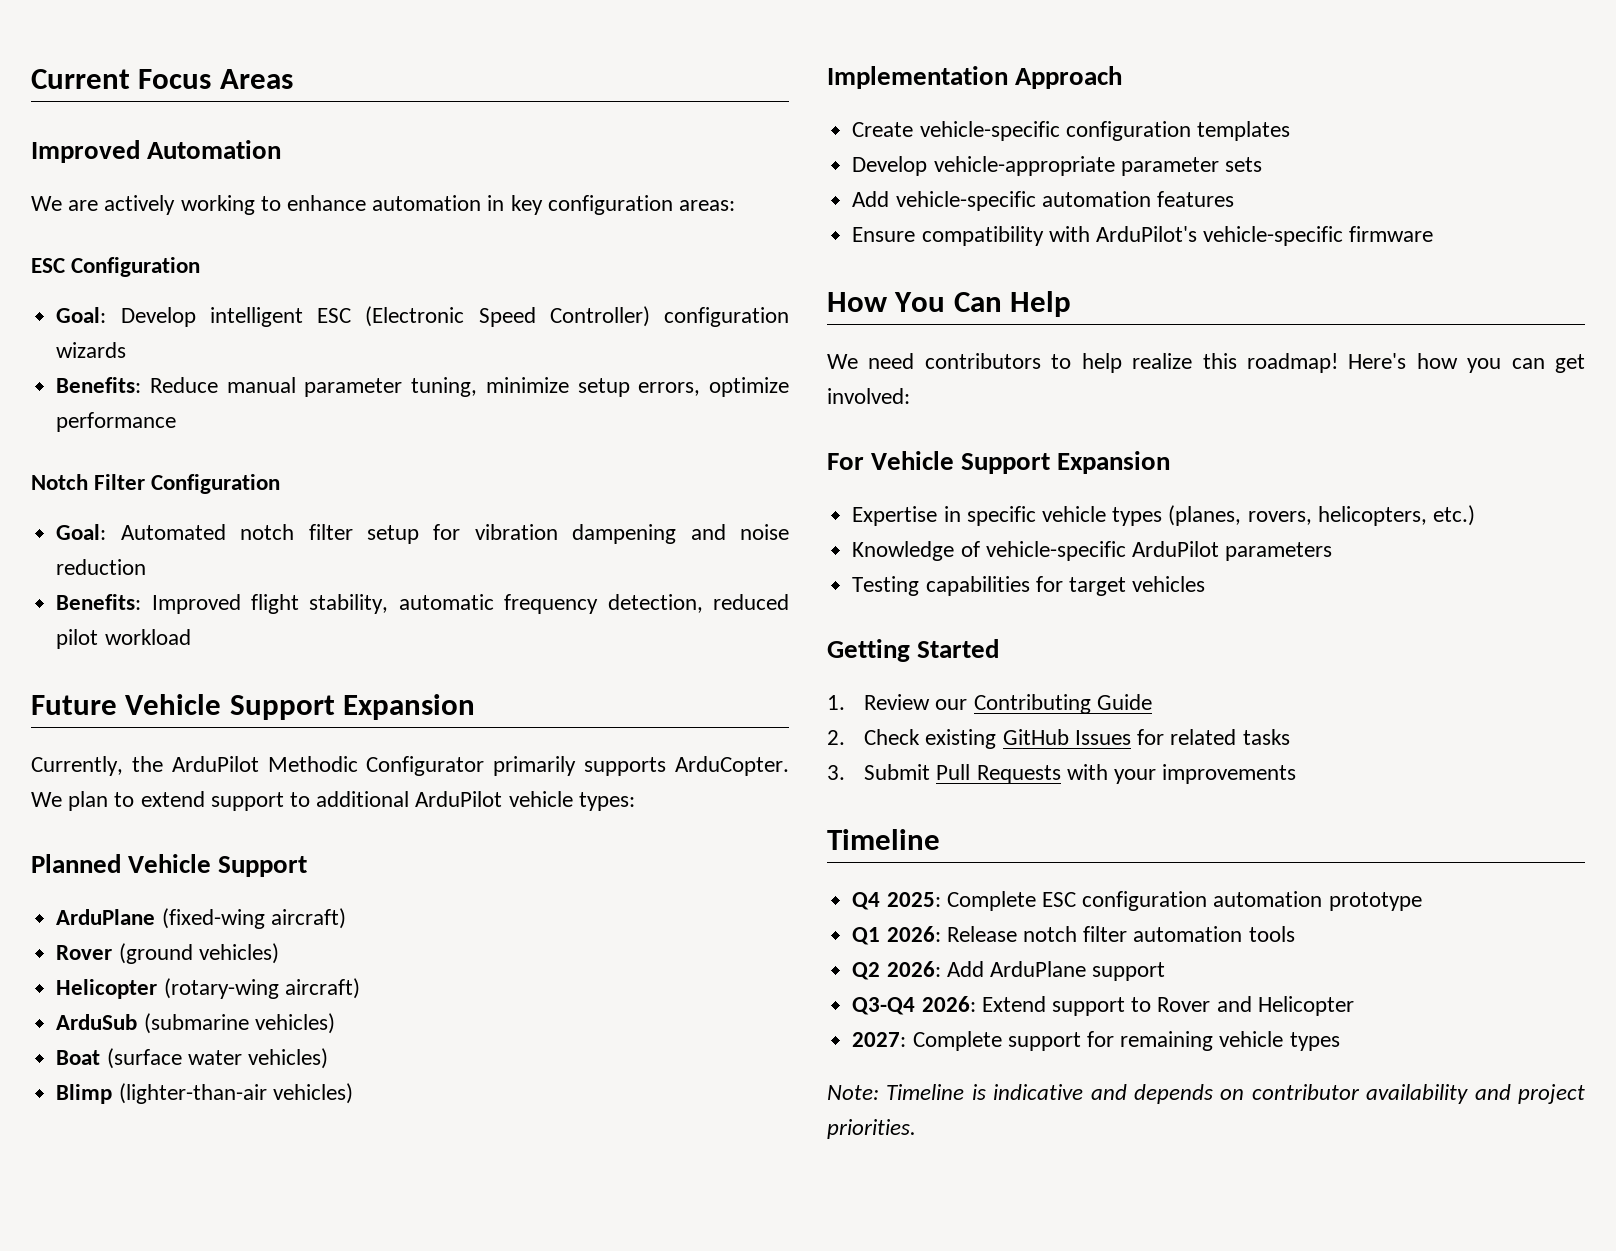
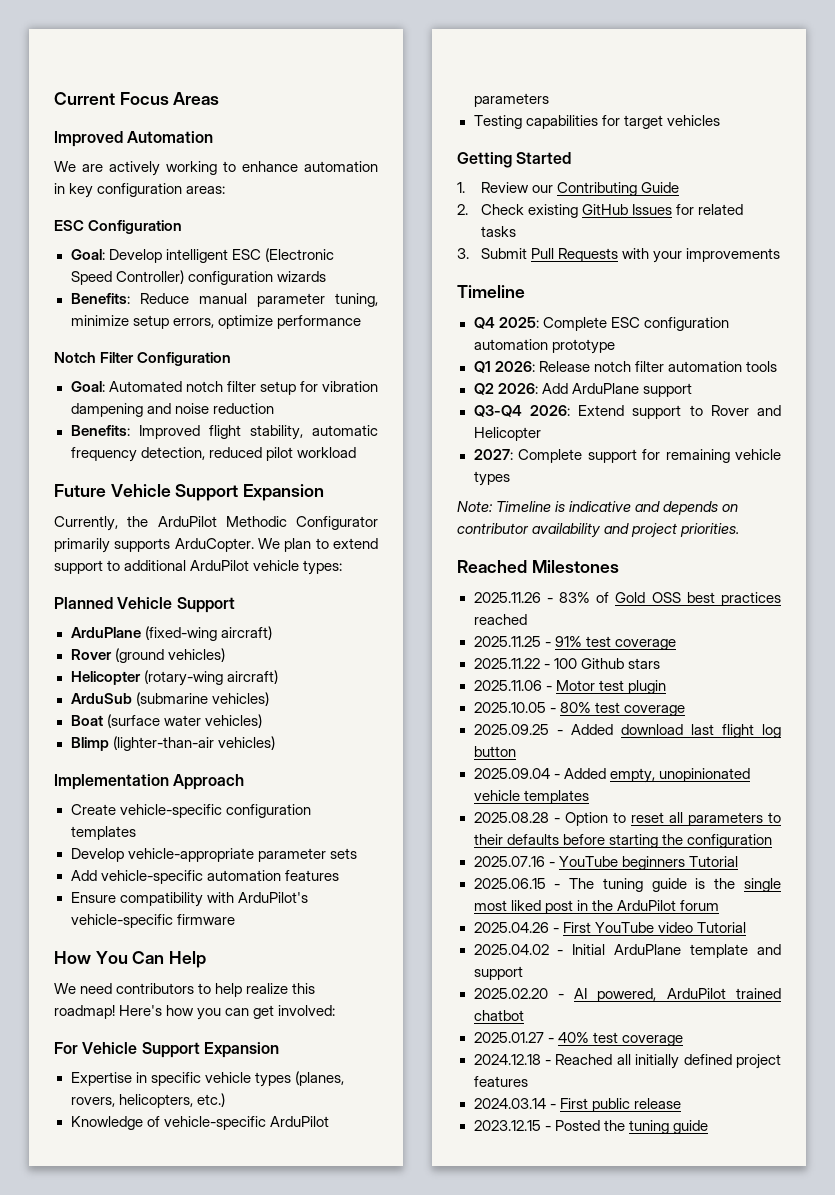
(916, 1129) none -> [457,560,619,573] [473,592,781,606] [473,614,527,625] [473,636,676,650] [473,658,660,669] [473,680,666,694] [473,702,685,716] [473,724,781,738] [473,746,516,757] [473,768,750,783] [473,790,589,804] [473,812,781,826] [473,834,772,848] [473,856,738,870] [473,878,781,892] [473,900,719,914] [473,922,746,933] [473,944,781,958] [473,966,523,980] [473,988,781,1002] [473,1010,524,1021] [473,1032,683,1046] [473,1054,781,1069] [473,1076,528,1087] [473,1098,681,1112] [473,1120,708,1134] // Reached Milestones // 2025.11.26 - 83% of Gold OSS best practices reached // 2025.11.25 - 91% test coverage // 2025.11.22 - 100 Github stars // 2025.11.06 - Motor test plugin // 2025.10.05 - 80% test coverage // 2025.09.25 - Added download last flight log button // 2025.09.04 - Added empty, unopinionated vehicle templates // 2025.08.28 - Option to reset all parameters to their defaults before starting the configuration // 2025.07.16 - YouTube beginners Tutorial // 2025.06.15 - The tuning guide is the single most liked post in the ArduPilot forum // 2025.04.26 - First YouTube video Tutorial // 2025.04.02 - Initial ArduPlane template and support // 2025.02.20 - AI powered, ArduPilot trained chatbot // 2025.01.27 - 40% test coverage // 2024.12.18 - Reached all initially defined project features // 2024.03.14 - First public release // 2023.12.15 - Posted the tuning guide

